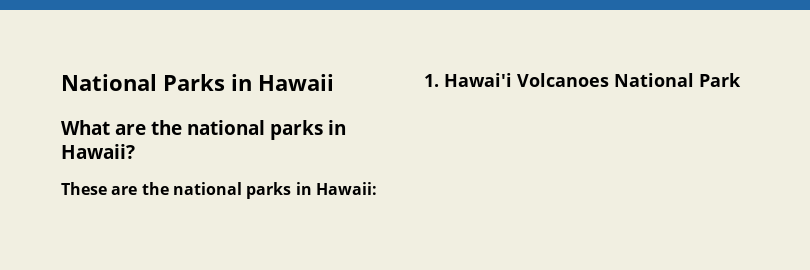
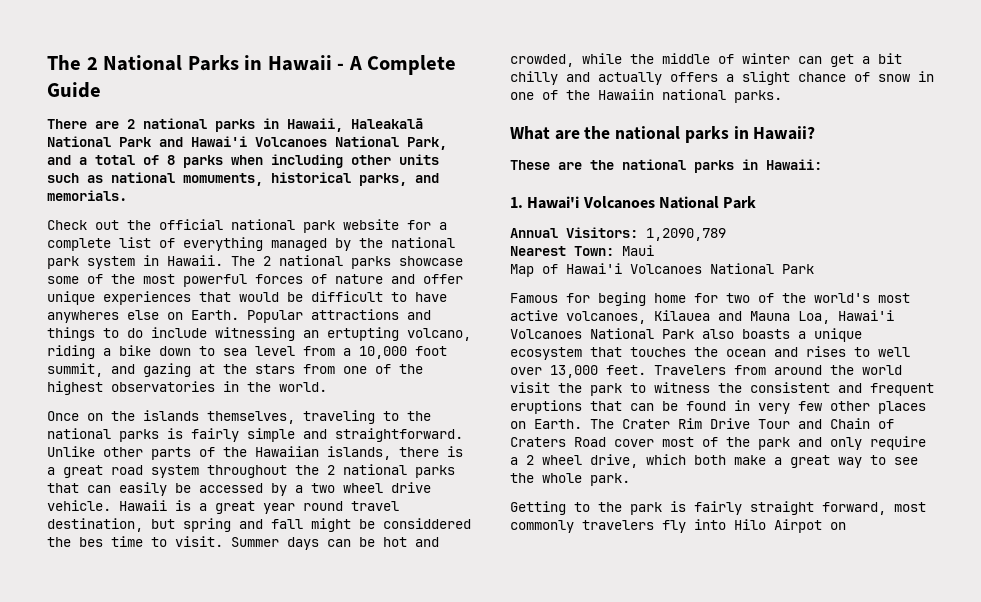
(61, 82) none -> [47,55,98,70] The 2
(334, 82) none -> [337,55,457,75] [47,82,101,98] [47,118,423,132] [47,136,447,150] [47,154,439,168] [47,172,439,186] [47,190,127,201] [47,219,447,233] [47,237,455,251] [47,255,463,269] [47,274,463,287] [47,291,447,305] [47,309,431,323] [47,327,471,341] [47,345,447,359] [47,363,423,377] [47,381,327,395] [47,410,431,424] [47,428,463,442] [47,446,463,460] [47,464,455,478] [47,482,431,496] [47,500,399,514] [47,518,471,532] [47,536,439,550] [510,53,902,67] [510,71,934,85] [510,89,782,103] - A Complete Guide // There are 2 national parks in Hawaii, Haleakalā National Park and Hawai'i Volcanoes National Park, and a total of 8 parks when including other units such as national momuments, historical parks, and memorials. // Check out the official national park website for a complete list of everything managed by the national park system in Hawaii. The 2 national parks showcase some of the most powerful forces of nature and offer unique experiences that would be difficult to have anywheres else on Earth. Popular attractions and things to do include witnessing an ertupting volcano, riding a bike down to sea level from a 10,000 foot summit, and gazing at the stars from one of the highest observatories in the world. // Once on the islands themselves, traveling to the national parks is fairly simple and straightforward. Unlike other parts of the Hawaiian islands, there is a great road system throughout the 2 national parks that can easily be accessed by a two wheel drive vehicle. Hawaii is a great year round travel destination, but spring and fall might be considdered the bes time to visit. Summer days can be hot and crowded, while the middle of winter can get a bit chilly and actually offers a slight chance of snow in one of the Hawaiin national parks.
(741, 80) none -> [510,227,726,241] [510,245,654,256] [510,263,814,277] [510,292,910,306] [510,310,894,324] [510,328,862,342] [510,346,910,360] [510,365,902,378] [510,382,934,396] [510,400,926,414] [510,418,894,429] [510,436,926,450] [510,454,918,468] [510,473,630,486] [510,501,926,515] [510,519,846,533] // Annual Visitors: 1,2090,789 // Nearest Town: Maui // Map of Hawai'i Volcanoes National Park // Famous for beging home for two of the world's most active volcanoes, Kilauea and Mauna Loa, Hawai'i Volcanoes National Park also boasts a unique ecosystem that touches the ocean and rises to well over 13,000 feet. Travelers from around the world visit the park to witness the consistent and frequent eruptions that can be found in very few other places on Earth. The Crater Rim Drive Tour and Chain of Craters Road cover most of the park and only require a 2 wheel drive, which both make a great way to see the whole park. // Getting to the park is fairly straight forward, most commonly travelers fly into Hilo Airpot on

